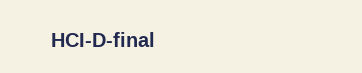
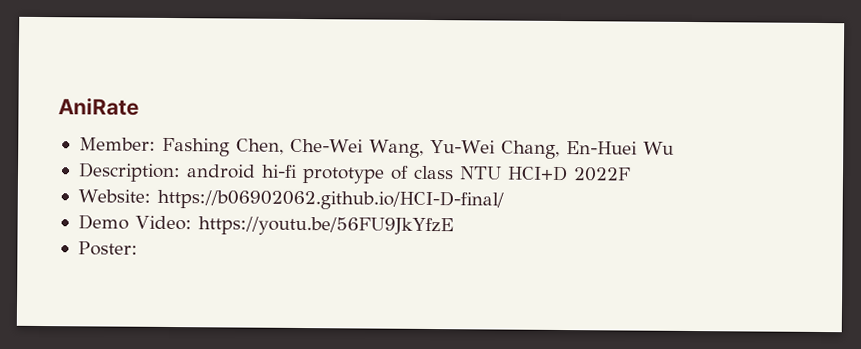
[51,32,155,47] HCI-D-final -> [58,97,139,116] [78,137,674,159] [77,162,631,184] [77,188,504,211] [77,214,454,237] [77,241,138,256] AniRate // Member: Fashing Chen, Che-Wei Wang, Yu-Wei Chang, En-Huei Wu // Description: android hi-fi prototype of class NTU HCI+D 2022F // Website: https://b06902062.github.io/HCI-D-final/ // Demo Video: https://youtu.be/56FU9JkYfzE // Poster:

